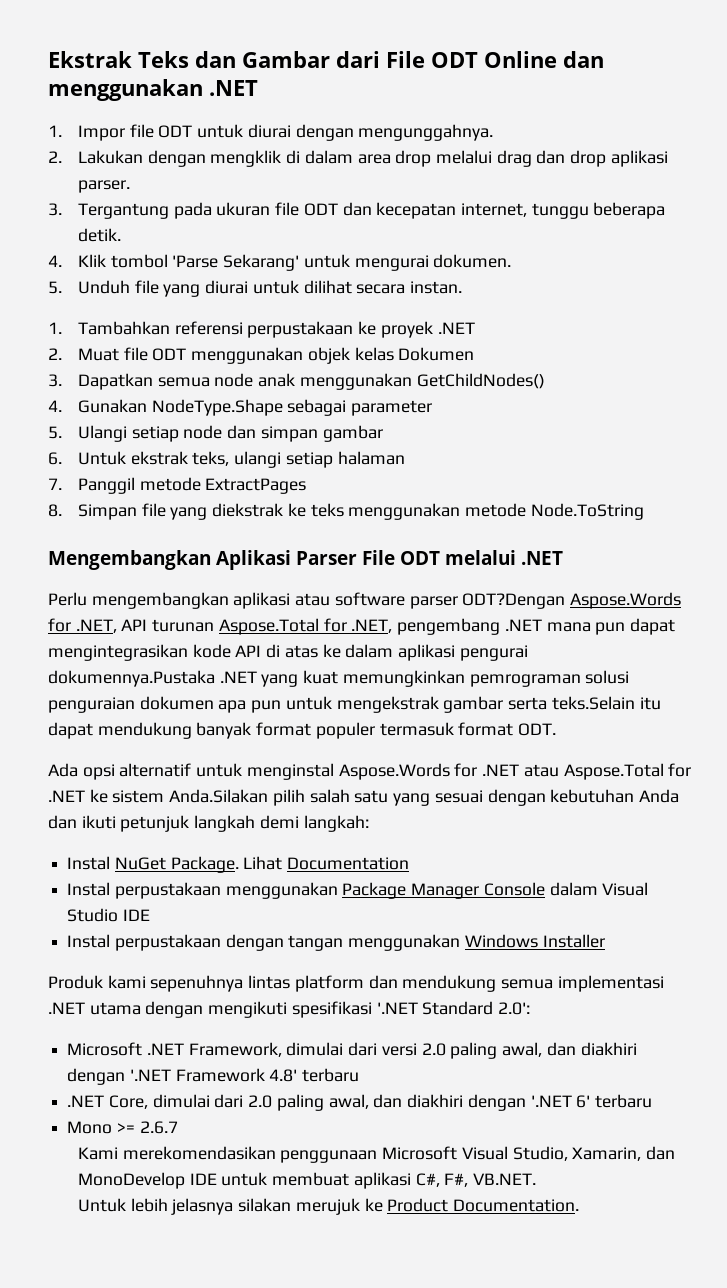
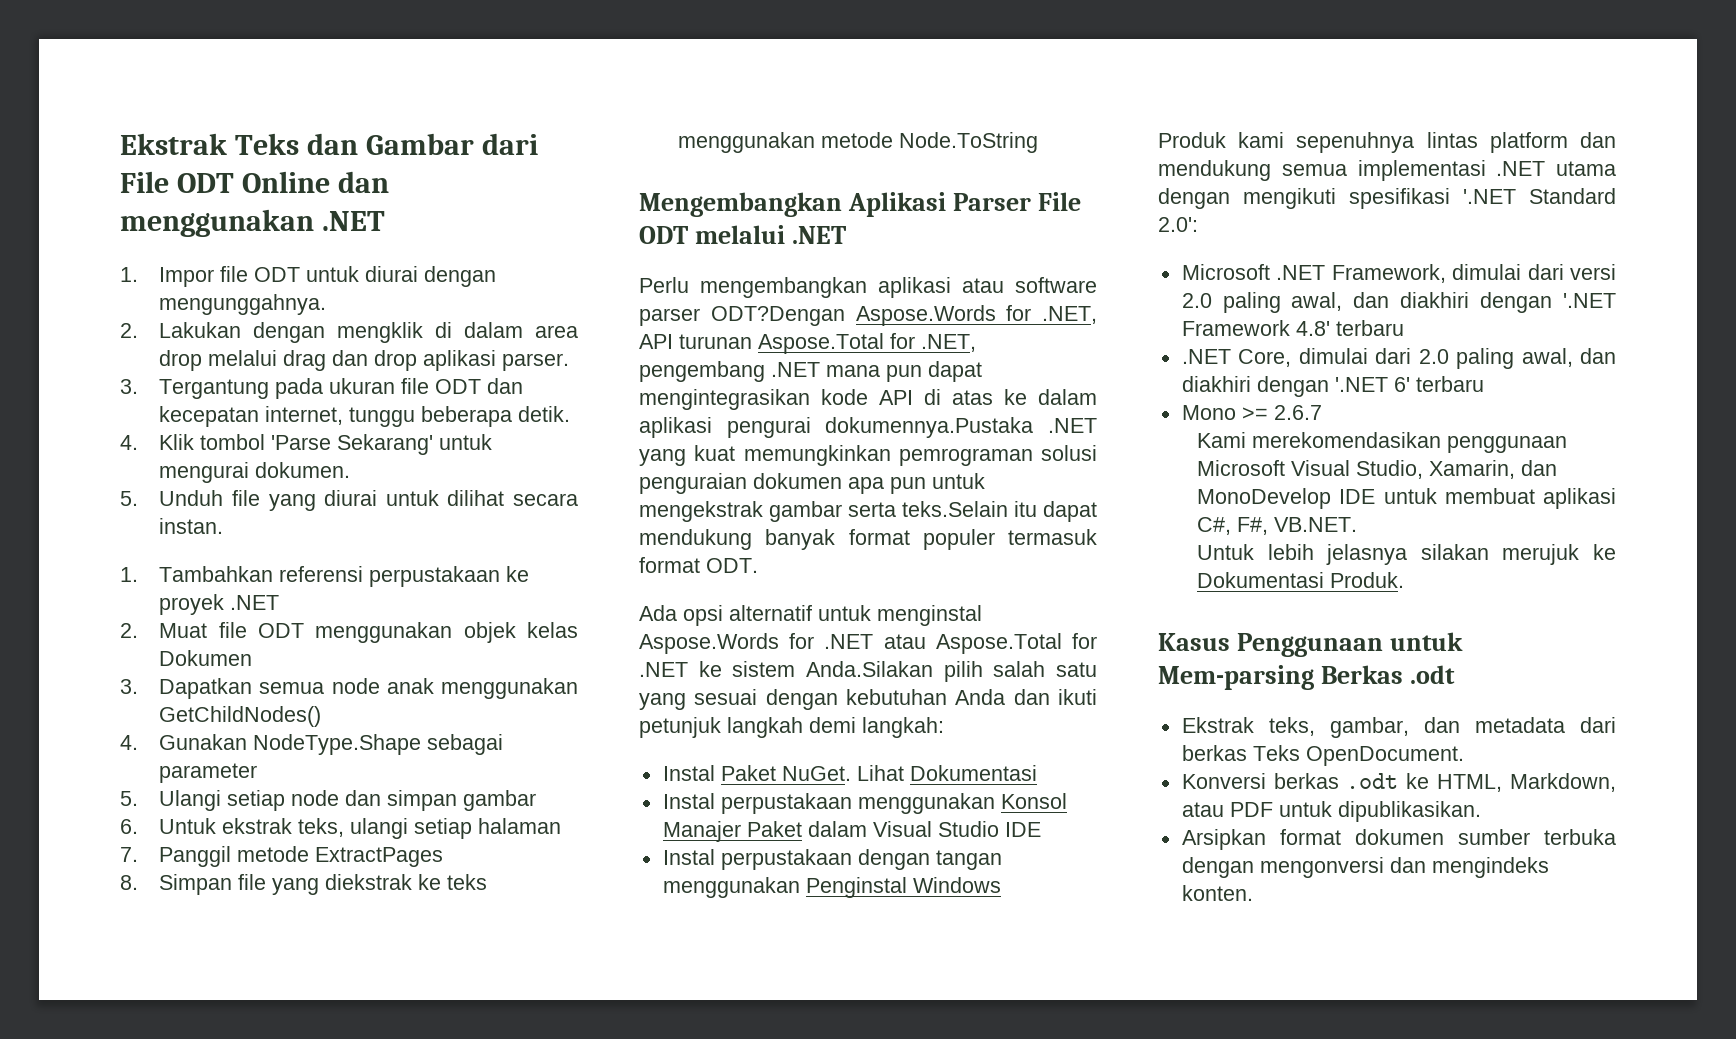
[114,856,410,873] NuGet Package. Lihat Documentation -> [720,765,1037,781] Paket NuGet. Lihat Dokumentasi
[342,882,545,899] Package Manager Console -> [1000,793,1067,809] [662,821,802,842] Konsol Manajer Paket
(461, 942) none -> [805,877,907,898] Penginstal
[542,934,605,948] Installer -> (1001, 885) none
[387,1198,580,1212] Product Documentation. -> [1197,572,1405,588] [1158,632,1463,657] [1158,665,1455,690] [1181,717,1616,738] [1181,745,1464,766] [1181,773,1616,792] [1181,801,1481,822] [1181,829,1616,850] [1181,857,1549,878] [1181,885,1253,901] Dokumentasi Produk. // Kasus Penggunaan untuk Mem-parsing Berkas .odt // Ekstrak teks, gambar, dan metadata dari berkas Teks OpenDocument. // Konversi berkas .odt ke HTML, Markdown, atau PDF untuk dipublikasikan. // Arsipkan format dokumen sumber terbuka dengan mengonversi dan mengindeks konten.

